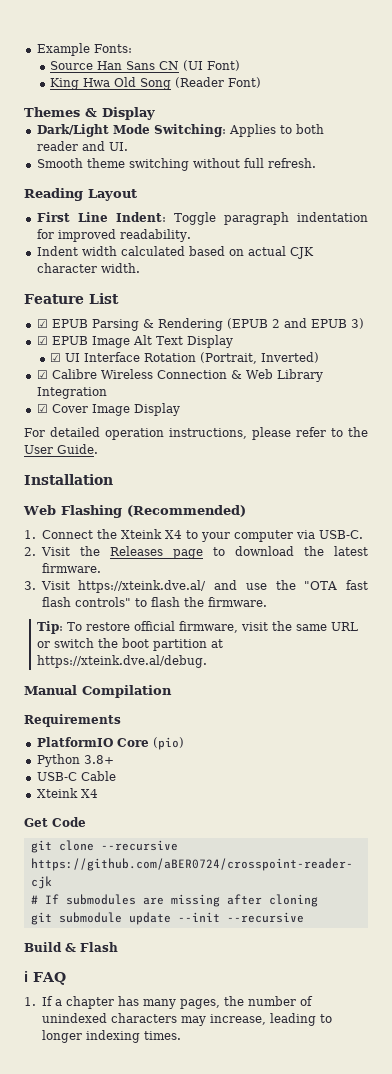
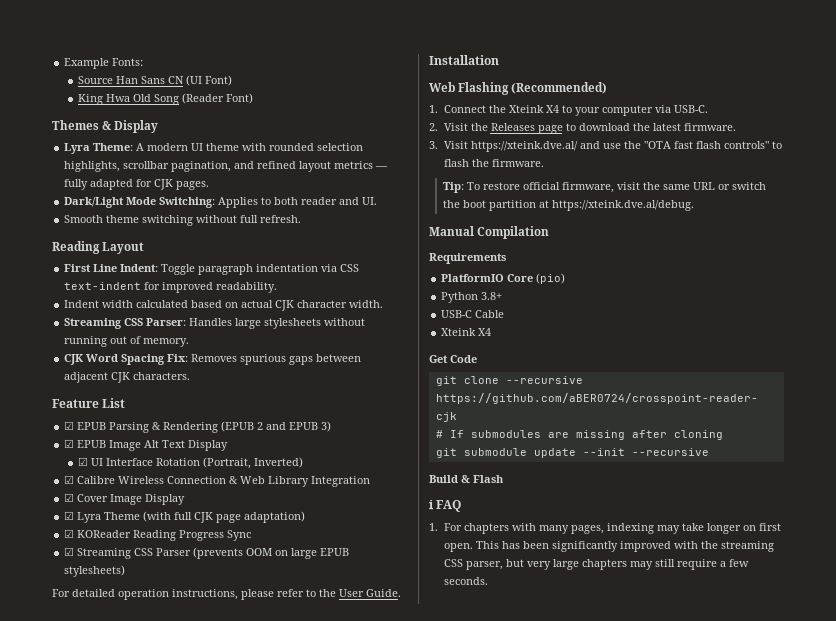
(155, 113) none -> [64,143,364,154] [64,161,389,172] [64,179,210,190] // Lyra Theme: A modern UI theme with rounded selection highlights, scrollbar pagination, and refined layout metrics — fully adapted for CJK pages.
(368, 217) none -> [321,264,360,272] [64,282,142,290] via CSS text-indent
(140, 268) none -> [64,318,366,329] [64,336,190,347] [64,354,362,365] [64,372,191,383] // Streaming CSS Parser: Handles large stylesheets without running out of memory. // CJK Word Spacing Fix: Removes spurious gaps between adjacent CJK characters.
(180, 409) none -> [64,511,306,523] [64,529,252,541] [64,547,350,559] [64,565,126,577] // ☑ Lyra Theme (with full CJK page adaptation) // ☑ KOReader Reading Progress Sync // ☑ Streaming CSS Parser (prevents OOM on large EPUB stylesheets)
[41,996,313,1009] [41,1013,332,1026] [41,1030,181,1043] If a chapter has many pages, the number of unindexed characters may increase, leading to longer indexing times. -> [443,523,781,534] [443,541,774,552] [443,559,749,570] [443,577,488,585] For chapters with many pages, indexing may take longer on first open. This has been significantly improved with the streaming CSS parser, but very large chapters may still require a few seconds.

